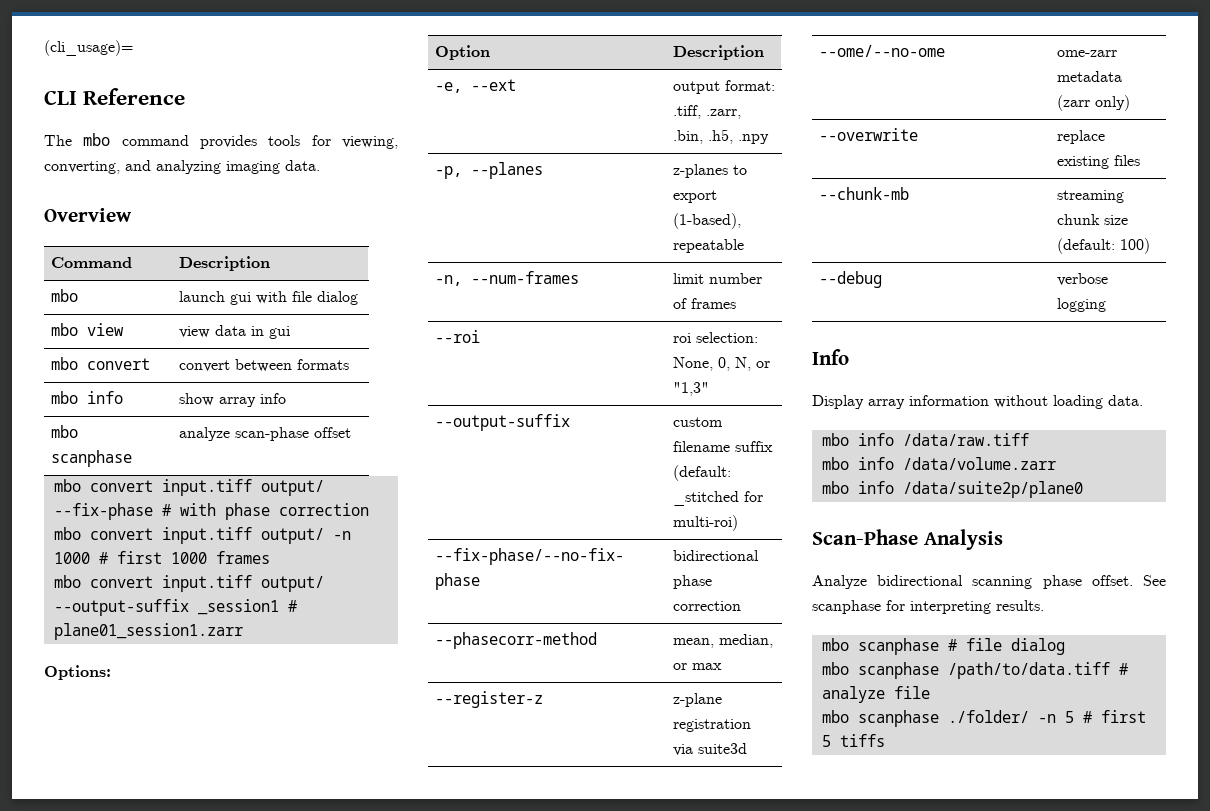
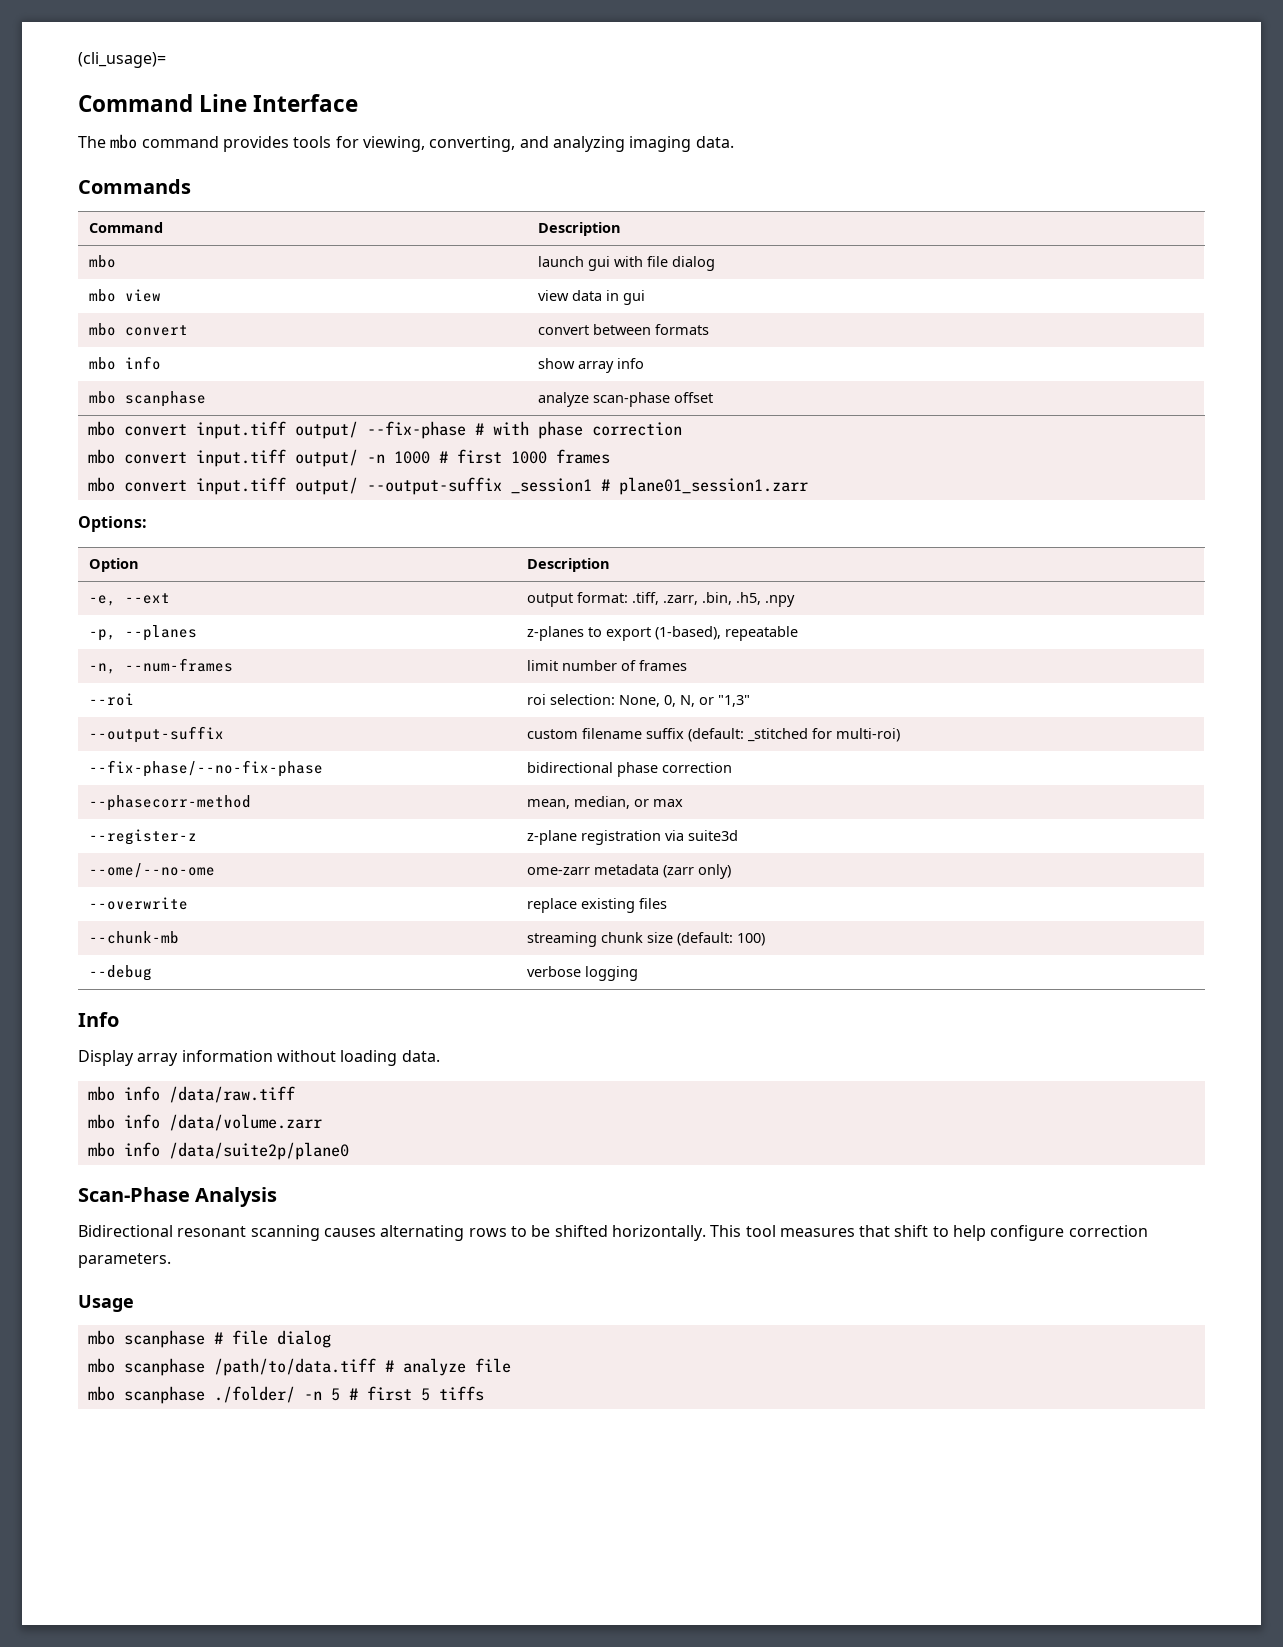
[44,88,186,105] CLI Reference -> [78,94,359,112] Command Line Interface
[44,208,132,222] Overview -> [78,179,191,194] Commands
[812,575,1166,589] [812,600,1044,614] Analyze bidirectional scanning phase offset. See scanphase for interpreting results. -> [78,1225,1148,1241] [78,1253,171,1268] [78,1295,134,1312] Bidirectional resonant scanning causes alternating rows to be shifted horizontally. This tool measures that shift to help configure correction parameters. // Usage

